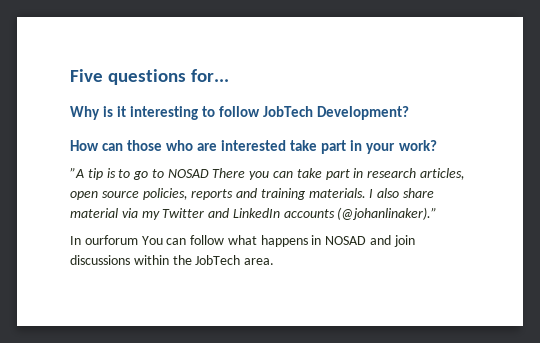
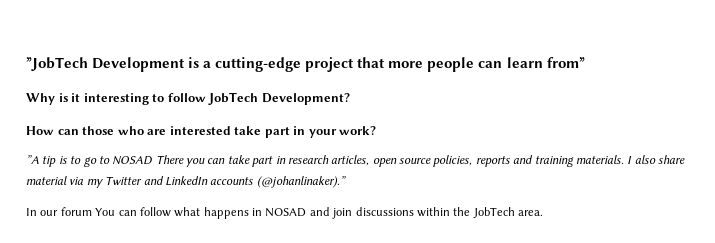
[70,69,230,85] Five questions for... -> [26,57,585,72] ”JobTech Development is a cutting-edge project that more people can learn from”
[84,235,138,245] ourforum -> [40,207,92,216] our forum

